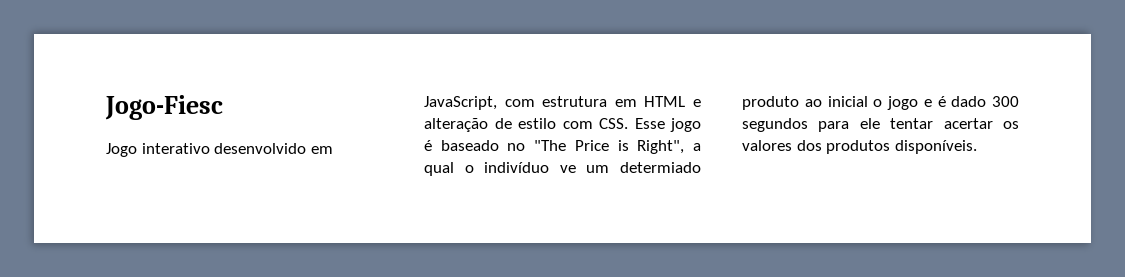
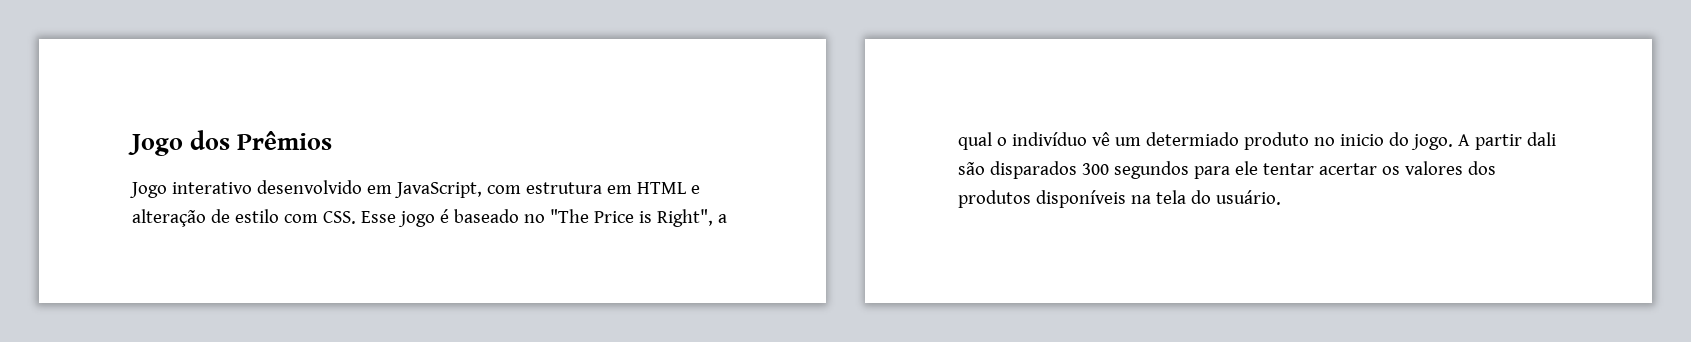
[105,95,223,120] Jogo-Fiesc -> [128,130,333,156] Jogo dos Prêmios
[559,165,576,173] ve -> [1091,132,1110,146] vê
[804,96,987,110] ao inicial o jogo e é dado -> [1313,132,1556,150] [958,161,1077,179] no inicio do jogo. A partir dali são disparados
[894,140,977,154] disponíveis. -> [1035,190,1281,208] disponíveis na tela do usuário.

